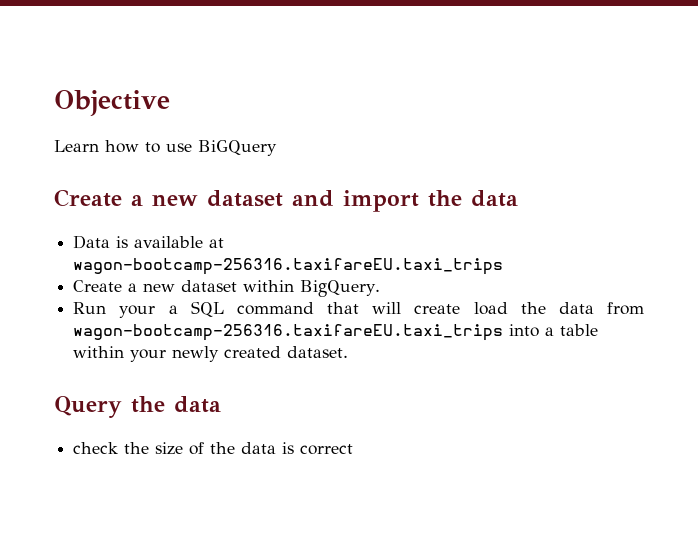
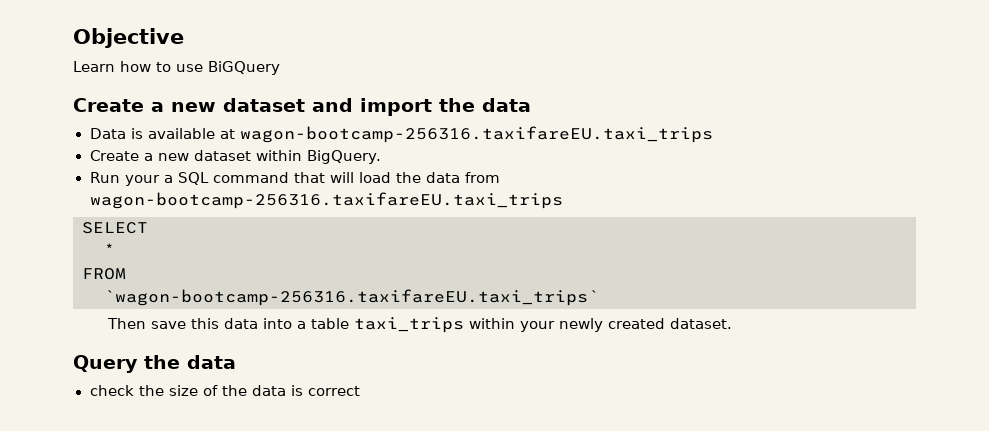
[414,304,461,314] create -> (354, 177) none
(504, 332) none -> [82,222,148,234] [104,243,115,256] [82,268,126,280] [104,289,599,306] [106,318,258,329] // SELECT // * // FROM // `wagon-bootcamp-256316.taxifareEU.taxi_trips` // Then save this data
(599, 330) none -> [353,317,464,333] taxi_trips

